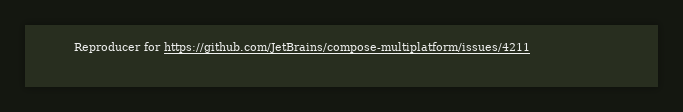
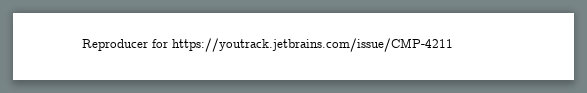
[164,42,530,53] https://github.com/JetBrains/compose-multiplatform/issues/4211 -> [172,38,453,52] https://youtrack.jetbrains.com/issue/CMP-4211

